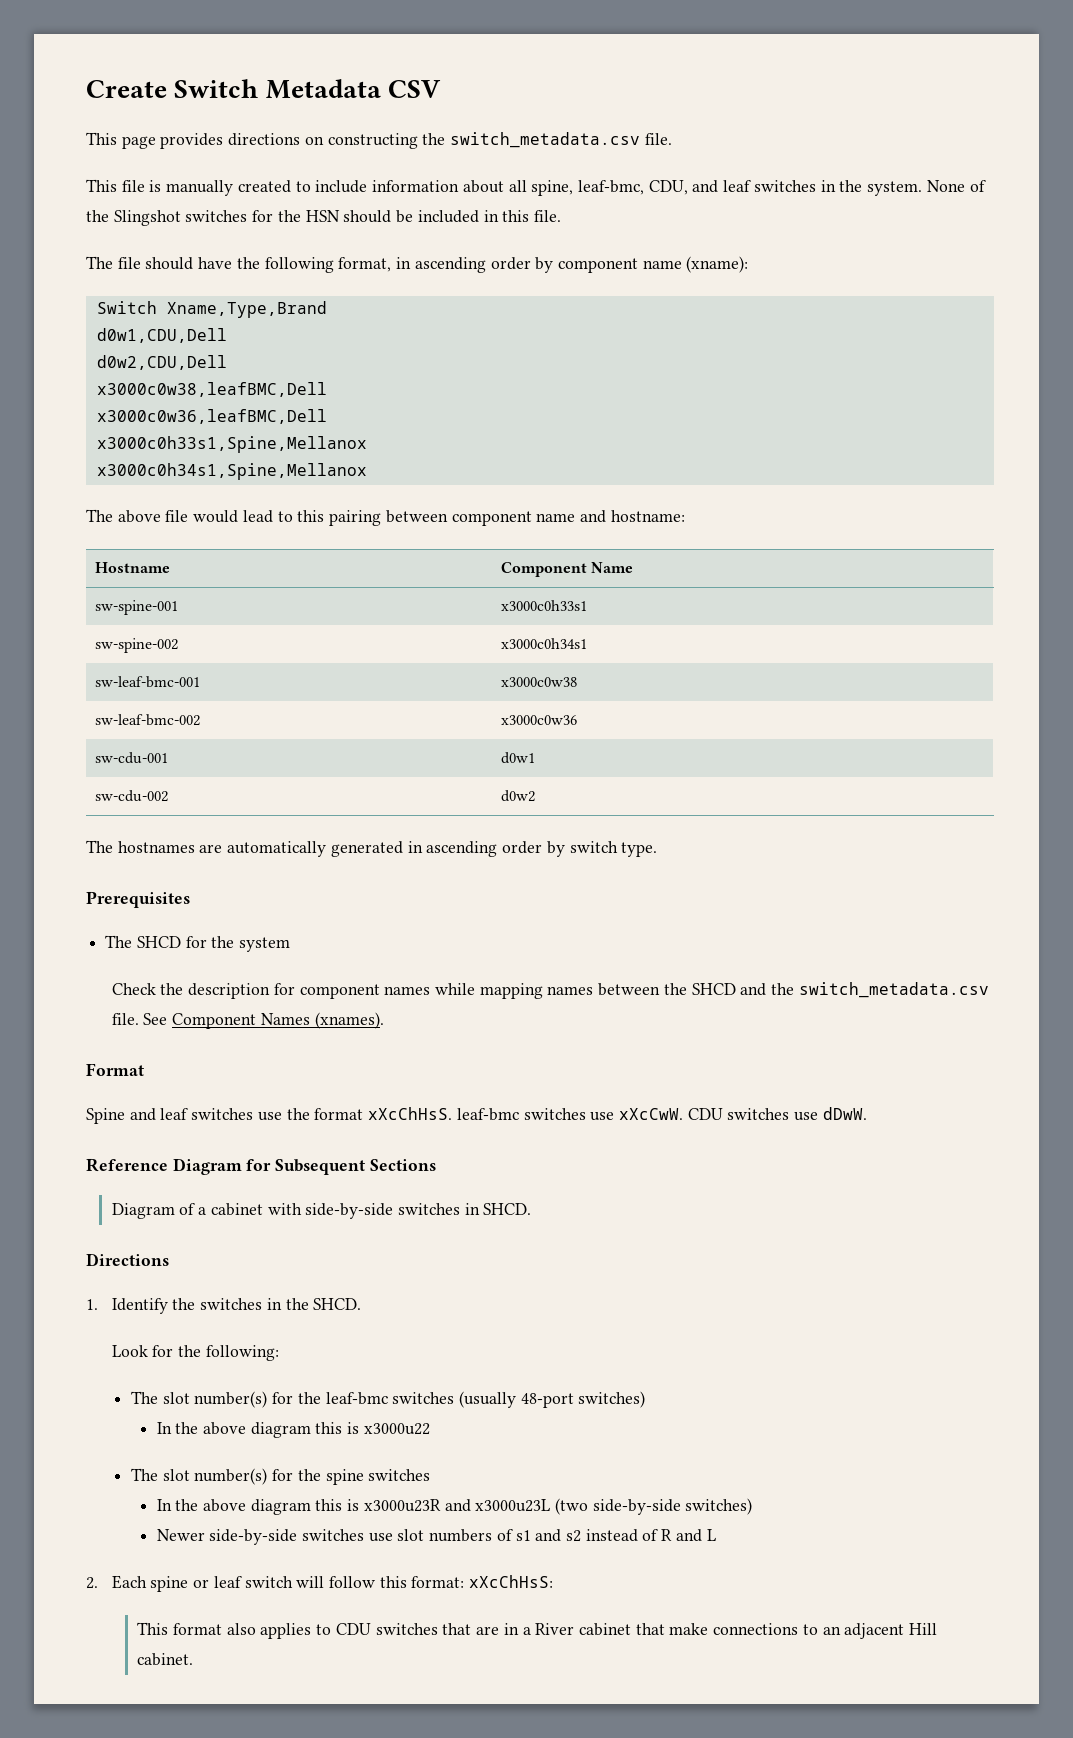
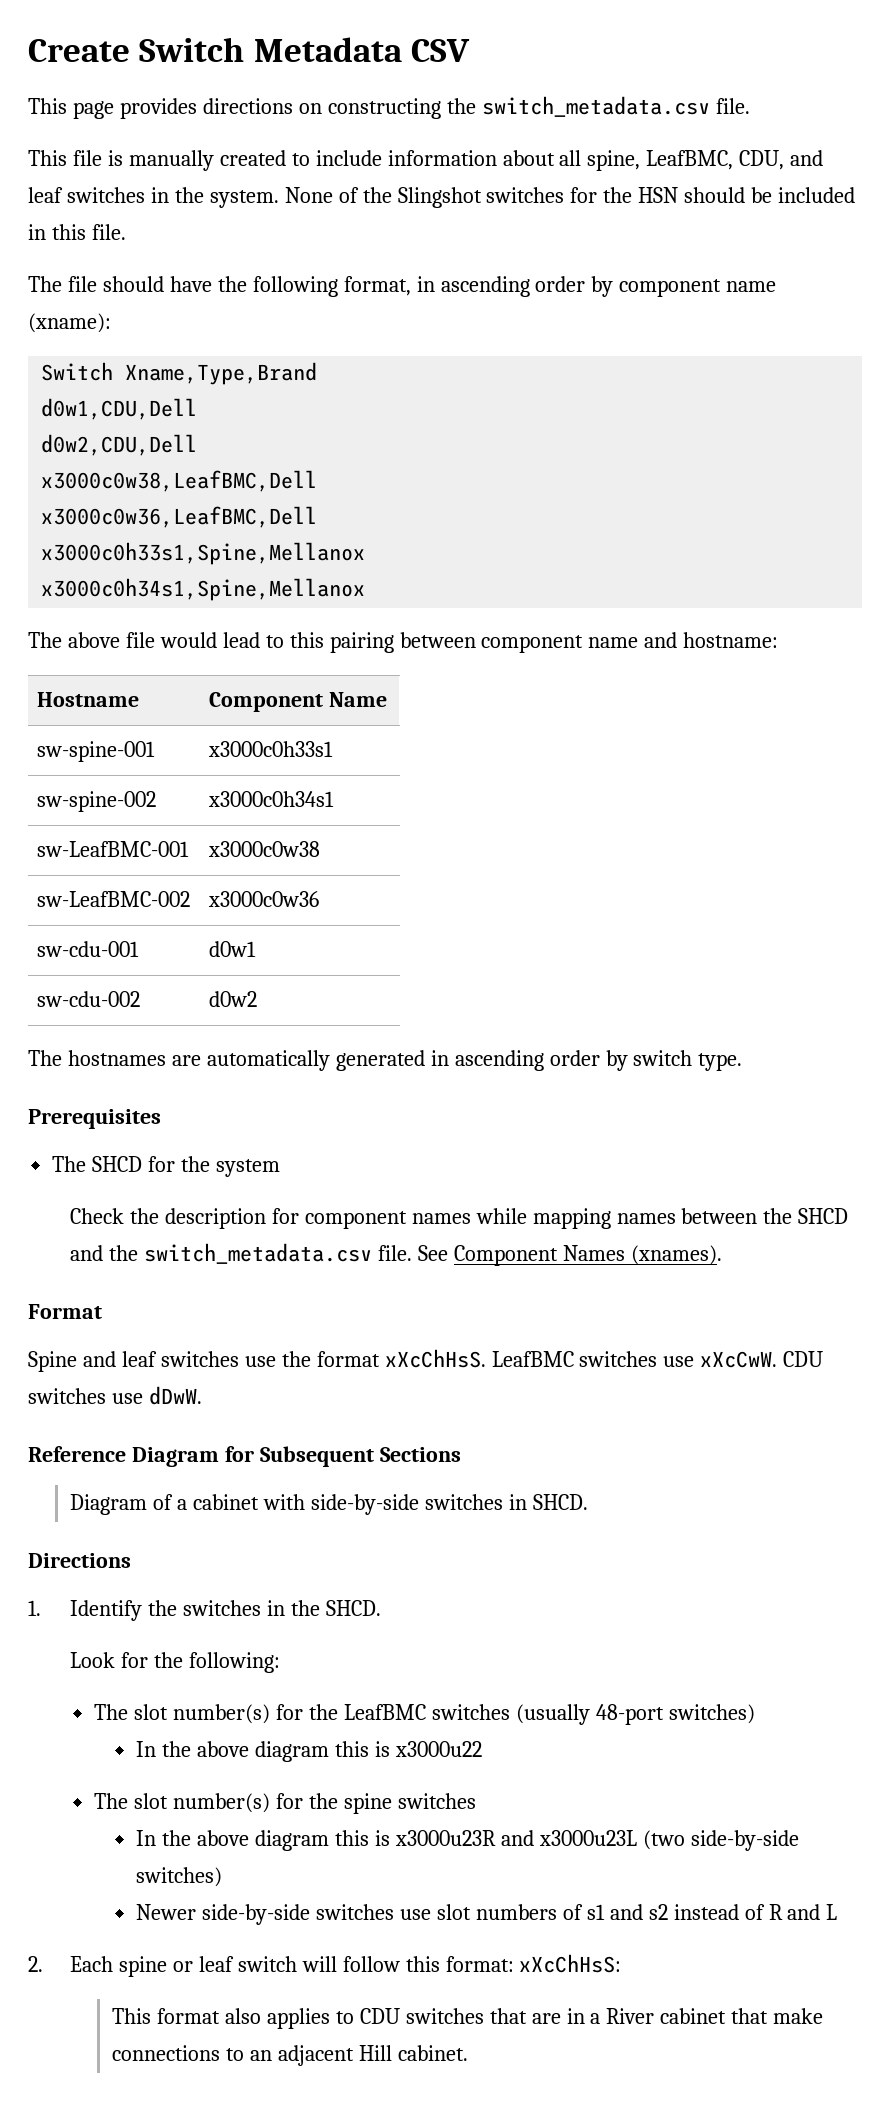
[577,180,644,195] leaf-bmc, -> [646,150,734,170] LeafBMC,
[96,382,327,397] [96,409,327,424] x3000c0w38,leafBMC,Dell // x3000c0w36,leafBMC,Dell -> [41,470,318,492] [41,506,318,528] x3000c0w38,LeafBMC,Dell // x3000c0w36,LeafBMC,Dell
[94,676,200,688] sw-leaf-bmc-001 -> [37,841,190,857] sw-LeafBMC-001
[94,714,200,726] sw-leaf-bmc-002 -> [37,891,191,907] sw-LeafBMC-002
[456,1108,519,1121] leaf-bmc -> [491,1351,574,1367] LeafBMC
[325,1392,388,1405] leaf-bmc -> [343,1704,426,1720] LeafBMC

